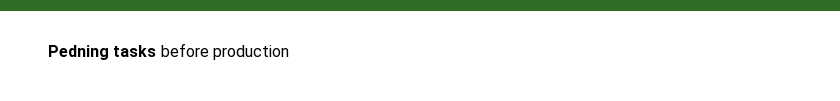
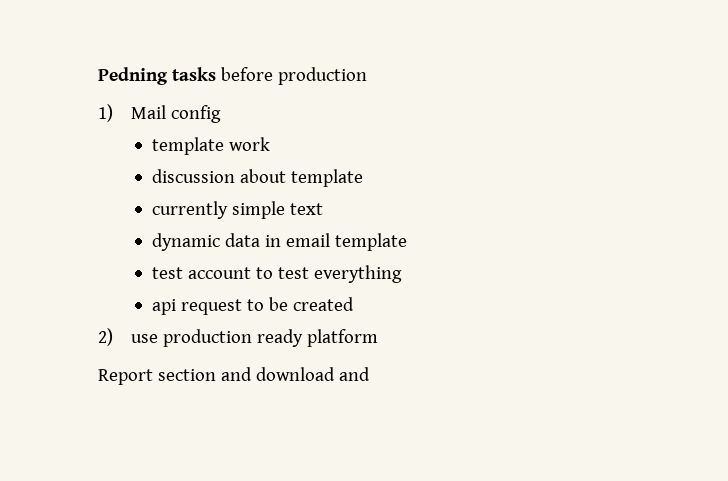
(289, 52) none -> [98,104,222,123] [151,137,270,155] [151,169,363,187] [151,201,323,219] [151,233,407,251] [151,265,402,283] [151,297,354,315] [98,328,379,347] [98,367,370,385] // 1) Mail config // template work // discussion about template // currently simple text // dynamic data in email template // test account to test everything // api request to be created // 2) use production ready platform // Report section and download and

